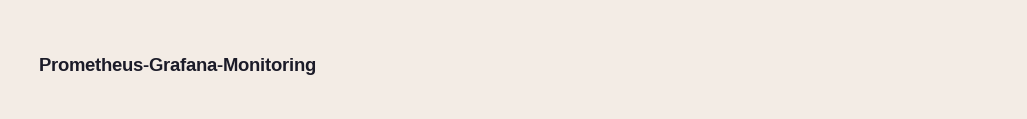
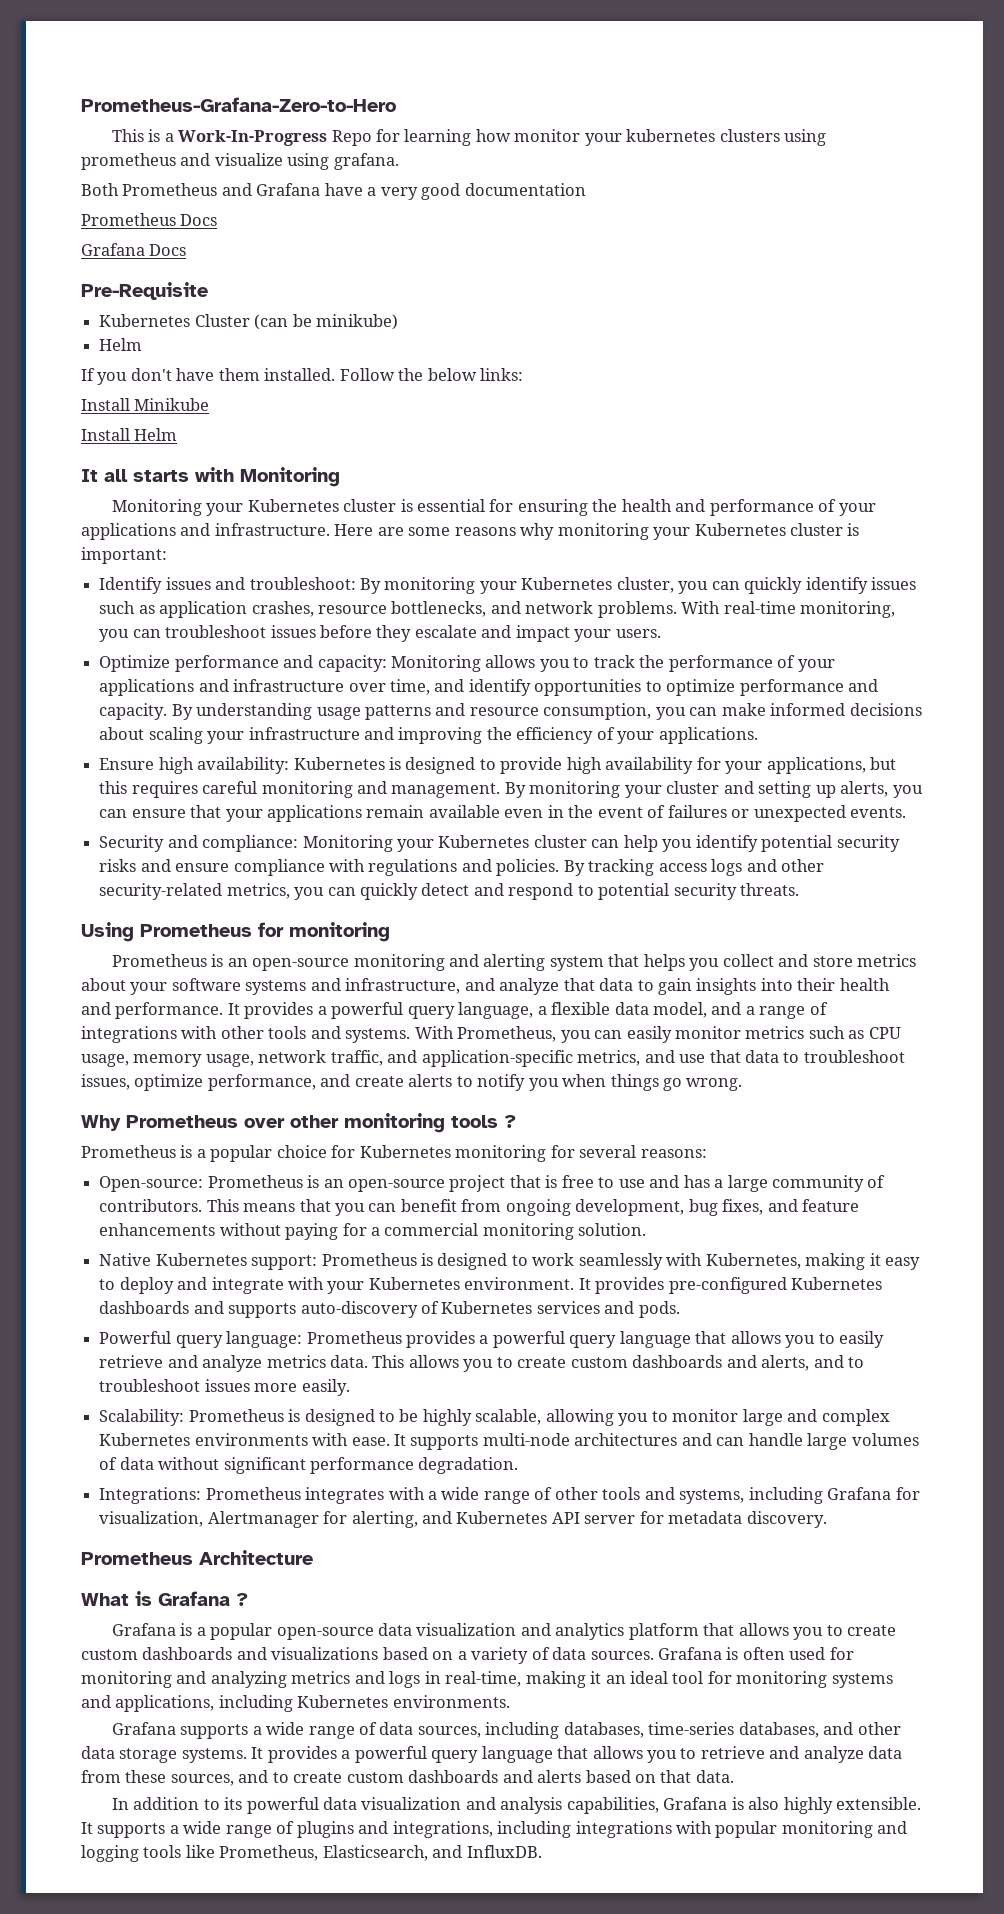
[39,58,316,75] Prometheus-Grafana-Monitoring -> [81,97,396,112] [111,129,827,146] [81,153,399,170] [81,183,586,200] [81,213,218,226] [81,243,187,256] [81,282,208,300] [99,314,398,330] [99,338,143,351] [81,368,524,385] [81,398,210,411] [81,428,178,441] [81,467,340,487] [111,499,876,516] [81,523,860,540] [81,547,167,564] [99,577,917,594] [99,601,896,618] [99,625,661,642] [99,655,835,672] [99,679,879,696] [99,703,922,720] [99,727,758,744] [99,757,897,774] [99,781,923,798] [99,805,906,822] [99,835,900,852] [99,859,825,876] [99,883,800,900] [81,922,390,942] [111,954,917,971] [81,978,890,995] [81,1002,828,1019] [81,1026,901,1043] [81,1050,905,1067] [81,1074,743,1091] [81,1113,516,1133] [81,1145,707,1162] [99,1175,886,1192] [99,1199,860,1216] [99,1223,647,1240] [99,1253,921,1270] [99,1277,883,1294] [99,1301,680,1318] [99,1331,885,1348] [99,1355,864,1372] [99,1379,350,1396] [99,1409,890,1426] [99,1433,919,1450] [99,1457,519,1474] [99,1487,920,1504] [99,1511,827,1528] [81,1550,313,1565] [81,1591,248,1606] [111,1623,897,1640] [81,1647,854,1664] [81,1671,893,1688] [81,1695,510,1712] [111,1722,901,1739] [81,1746,903,1763] [81,1770,734,1786] [111,1797,922,1814] [81,1821,908,1838] [81,1845,542,1862] Prometheus-Grafana-Zero-to-Hero // This is a Work-In-Progress Repo for learning how monitor your kubernetes clusters using prometheus and visualize using grafana. // Both Prometheus and Grafana have a very good documentation // Prometheus Docs // Grafana Docs // Pre-Requisite // Kubernetes Cluster (can be minikube) // Helm // If you don't have them installed. Follow the below links: // Install Minikube // Install Helm // It all starts with Monitoring // Monitoring your Kubernetes cluster is essential for ensuring the health and performance of your applications and infrastructure. Here are some reasons why monitoring your Kubernetes cluster is important: // Identify issues and troubleshoot: By monitoring your Kubernetes cluster, you can quickly identify issues such as application crashes, resource bottlenecks, and network problems. With real-time monitoring, you can troubleshoot issues before they escalate and impact your users. // Optimize performance and capacity: Monitoring allows you to track the performance of your applications and infrastructure over time, and identify opportunities to optimize performance and capacity. By understanding usage patterns and resource consumption, you can make informed decisions about scaling your infrastructure and improving the efficiency of your applications. // Ensure high availability: Kubernetes is designed to provide high availability for your applications, but this requires careful monitoring and management. By monitoring your cluster and setting up alerts, you can ensure that your applications remain available even in the event of failures or unexpected events. // Security and compliance: Monitoring your Kubernetes cluster can help you identify potential security risks and ensure compliance with regulations and policies. By tracking access logs and other security-related metrics, you can quickly detect and respond to potential security threats. // Using Prometheus for monitoring // Prometheus is an open-source monitoring and alerting system that helps you collect and store metrics about your software systems and infrastructure, and analyze that data to gain insights into their health and performance. It provides a powerful query language, a flexible data model, and a range of integrations with other tools and systems. With Prometheus, you can easily monitor metrics such as CPU usage, memory usage, network traffic, and application-specific metrics, and use that data to troubleshoot issues, optimize performance, and create alerts to notify you when things go wrong. // Why Prometheus over other monitoring tools ? // Prometheus is a popular choice for Kubernetes monitoring for several reasons: // Open-source: Prometheus is an open-source project that is free to use and has a large community of contributors. This means that you can benefit from ongoing development, bug fixes, and feature enhancements without paying for a commercial monitoring solution. // Native Kubernetes support: Prometheus is designed to work seamlessly with Kubernetes, making it easy to deploy and integrate with your Kubernetes environment. It provides pre-configured Kubernetes dashboards and supports auto-discovery of Kubernetes services and pods. // Powerful query language: Prometheus provides a powerful query language that allows you to easily retrieve and analyze metrics data. This allows you to create custom dashboards and alerts, and to troubleshoot issues more easily. // Scalability: Prometheus is designed to be highly scalable, allowing you to monitor large and complex Kubernetes environments with ease. It supports multi-node architectures and can handle large volumes of data without significant performance degradation. // Integrations: Prometheus integrates with a wide range of other tools and systems, including Grafana for visualization, Alertmanager for alerting, and Kubernetes API server for metadata discovery. // Prometheus Architecture // What is Grafana ? // Grafana is a popular open-source data visualization and analytics platform that allows you to create custom dashboards and visualizations based on a variety of data sources. Grafana is often used for monitoring and analyzing metrics and logs in real-time, making it an ideal tool for monitoring systems and applications, including Kubernetes environments. // Grafana supports a wide range of data sources, including databases, time-series databases, and other data storage systems. It provides a powerful query language that allows you to retrieve and analyze data from these sources, and to create custom dashboards and alerts based on that data. // In addition to its powerful data visualization and analysis capabilities, Grafana is also highly extensible. It supports a wide range of plugins and integrations, including integrations with popular monitoring and logging tools like Prometheus, Elasticsearch, and InfluxDB.

